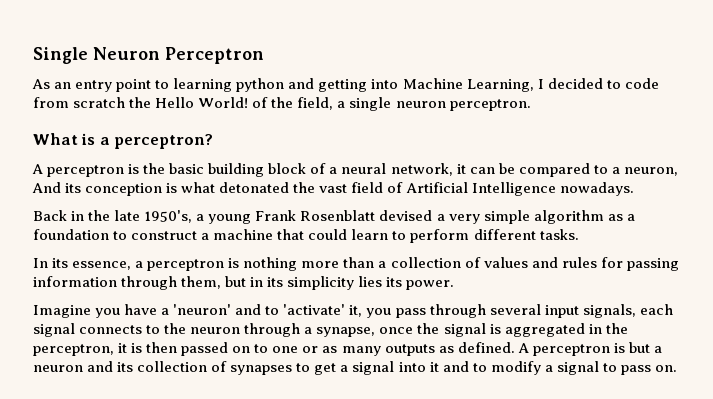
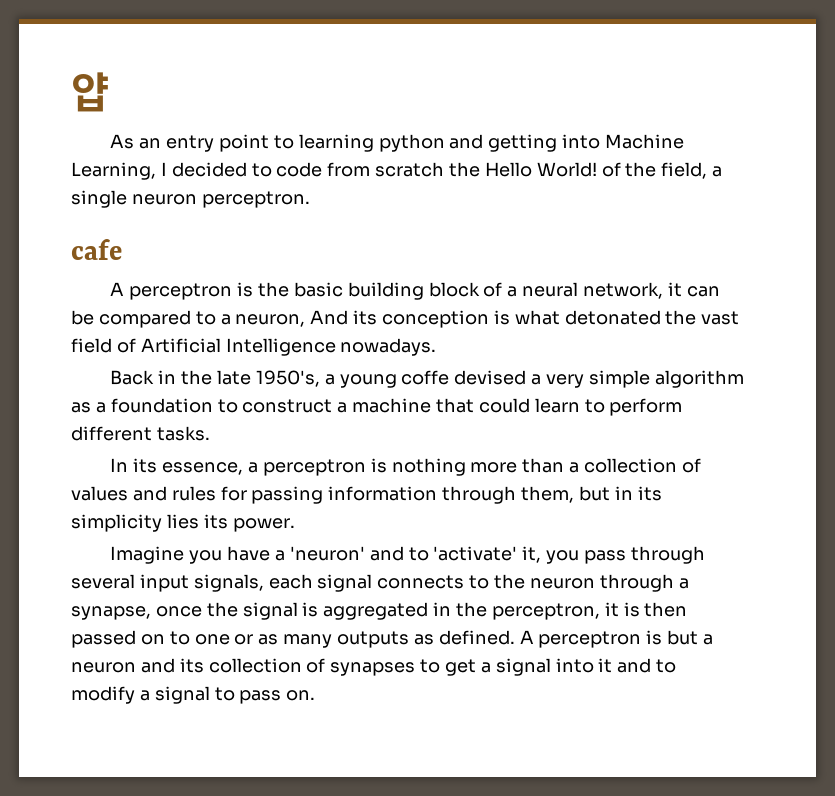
[33,47,264,64] Single Neuron Perceptron -> [71,72,109,112] 얍
[33,133,214,149] What is a perceptron? -> [71,239,122,260] cafe
[255,210,376,221] Frank Rosenblatt -> [401,370,450,385] coffe

